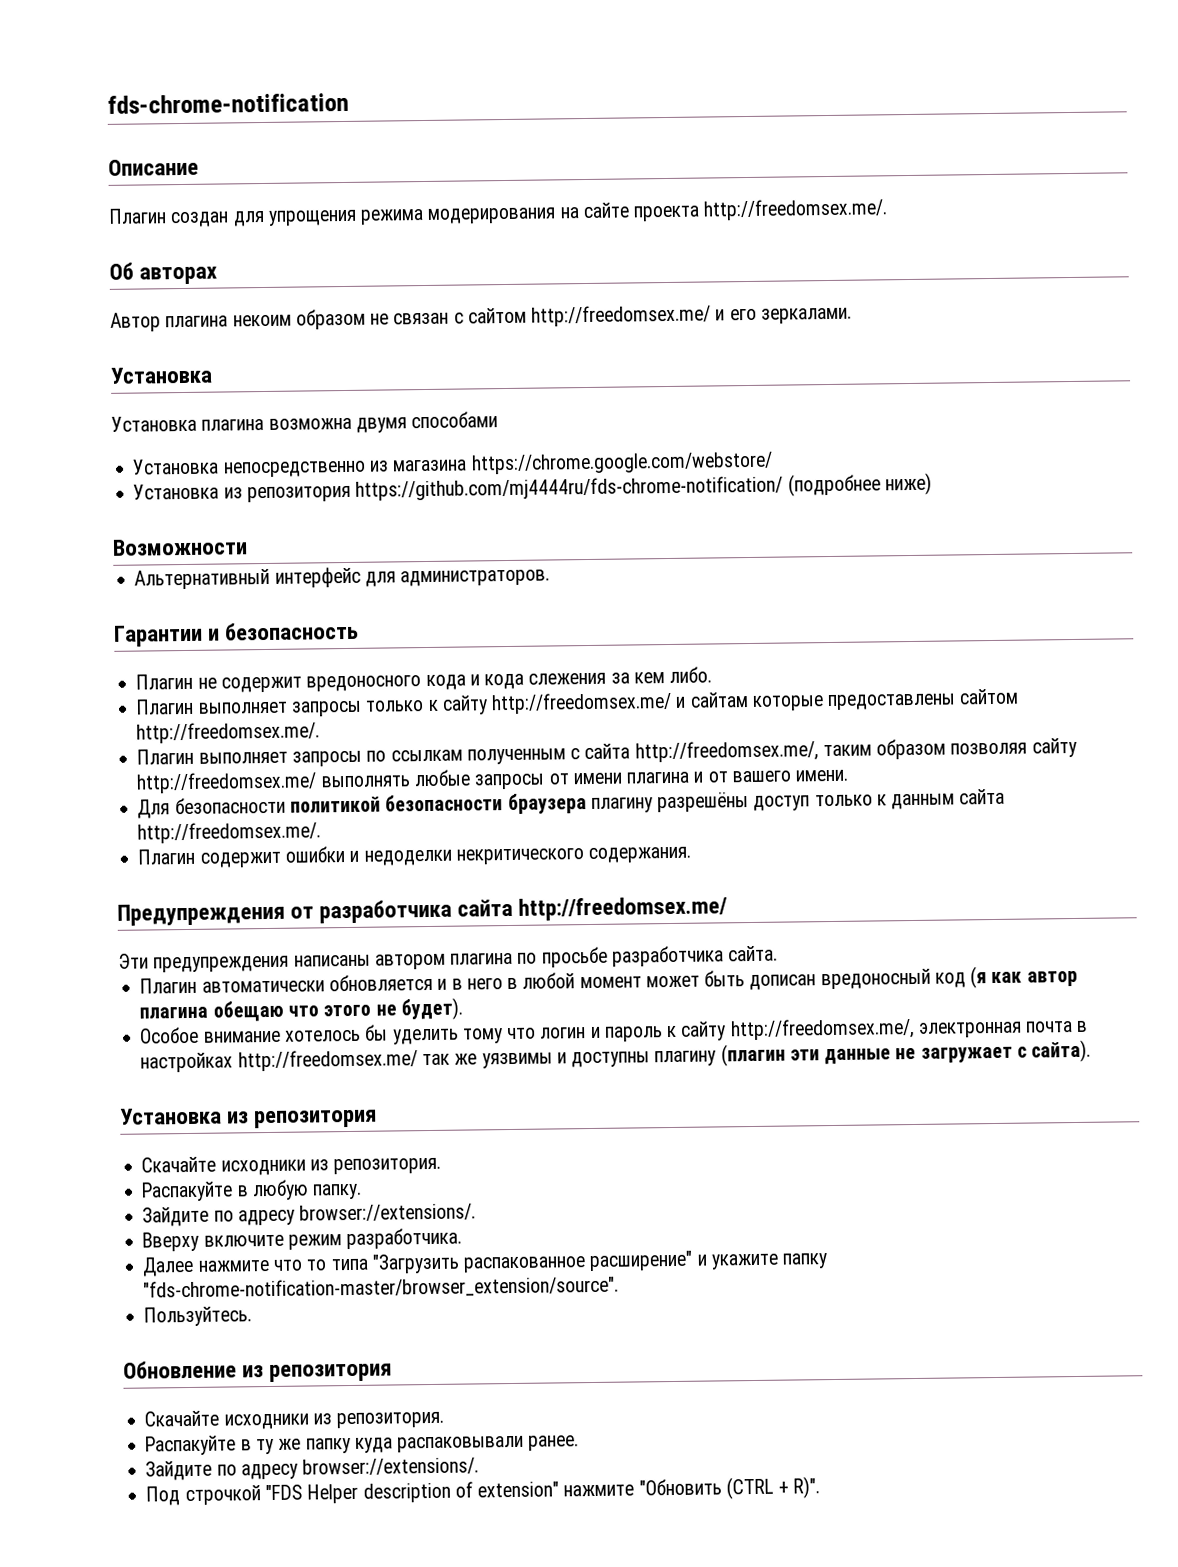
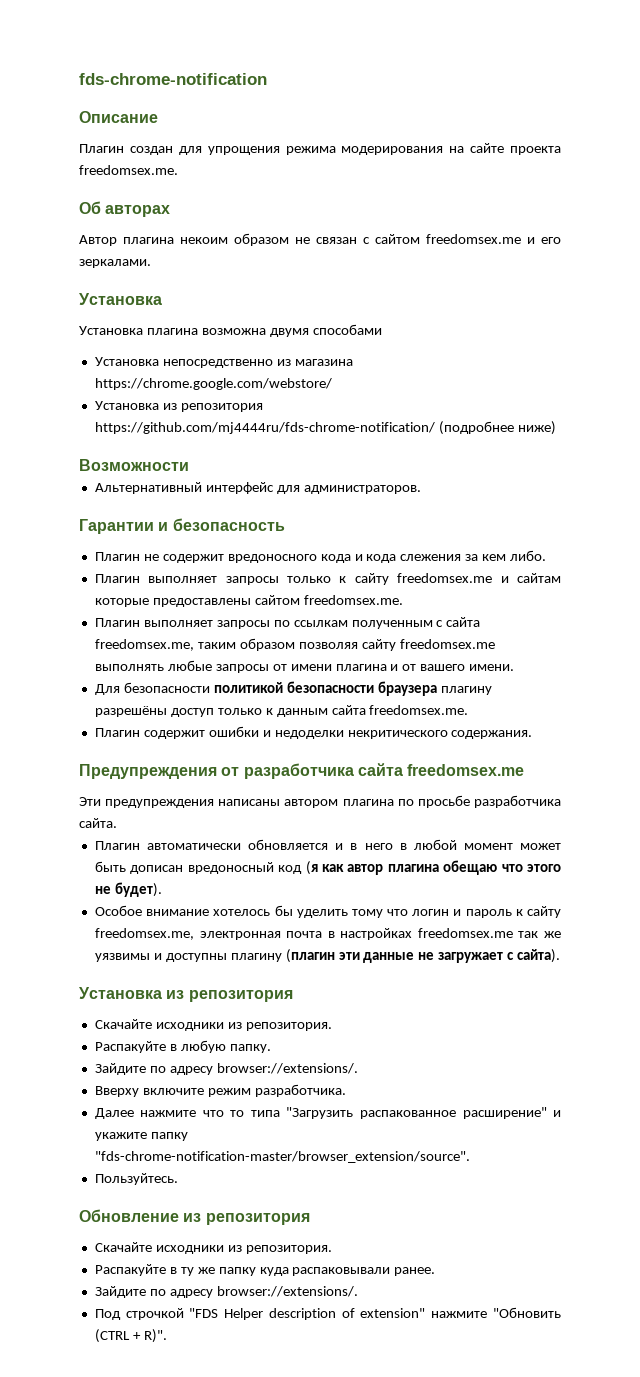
[703,198,889,221] http://freedomsex.me/. -> [79,165,178,175] freedomsex.me.
[531,304,712,327] http://freedomsex.me/ -> [426,234,521,244] freedomsex.me
[491,691,673,715] http://freedomsex.me/ -> [397,573,493,583] freedomsex.me
[136,721,321,744] http://freedomsex.me/. -> [303,595,403,605] freedomsex.me.
[634,740,819,763] http://freedomsex.me/, -> [94,639,194,651] freedomsex.me,
[136,771,318,794] http://freedomsex.me/ -> [399,639,495,649] freedomsex.me
[137,821,322,844] http://freedomsex.me/. -> [369,705,469,715] freedomsex.me.
[518,896,729,921] http://freedomsex.me/ -> [407,764,525,776] freedomsex.me
[729,1017,915,1041] http://freedomsex.me/, -> [94,928,194,940] freedomsex.me,
[237,1049,418,1072] http://freedomsex.me/ -> [417,928,513,938] freedomsex.me

